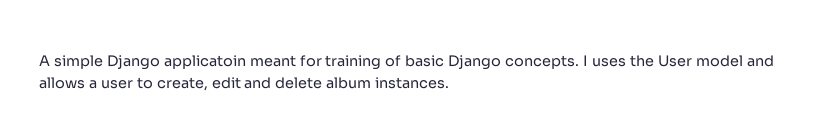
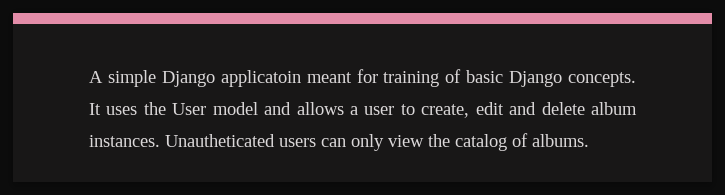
[583,55,589,66] I -> [89,103,101,115] It
(450, 83) none -> [165,133,589,151] Unautheticated users can only view the catalog of albums.

